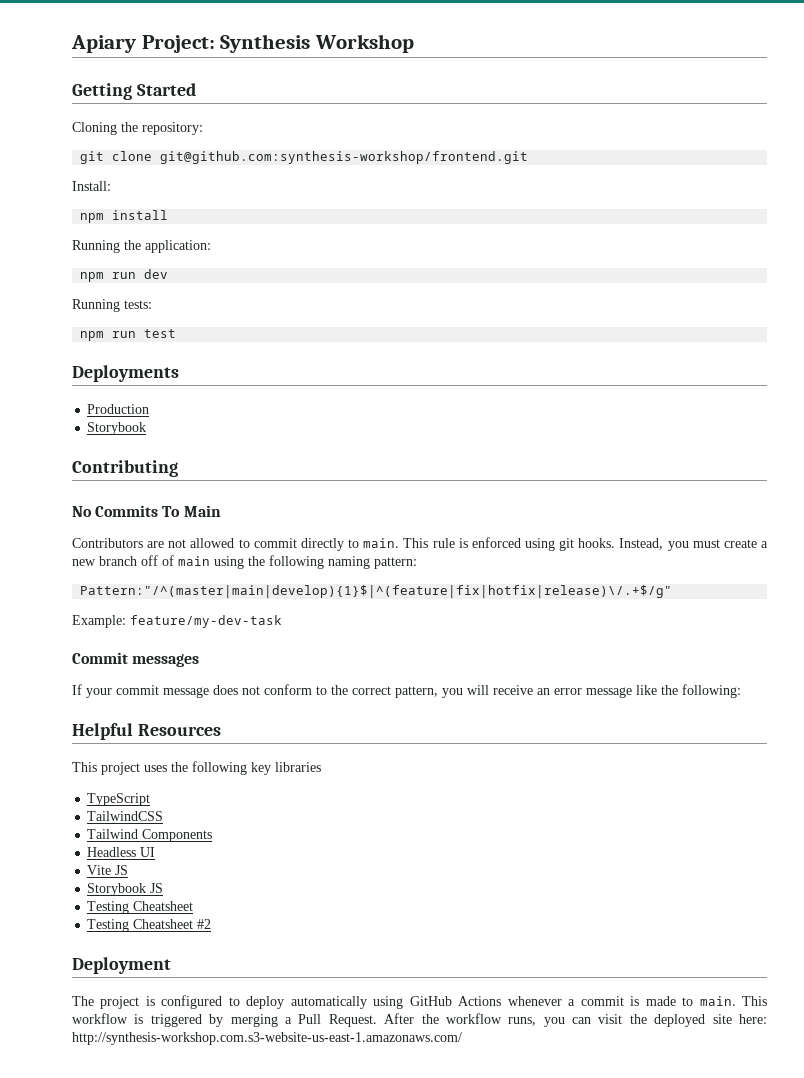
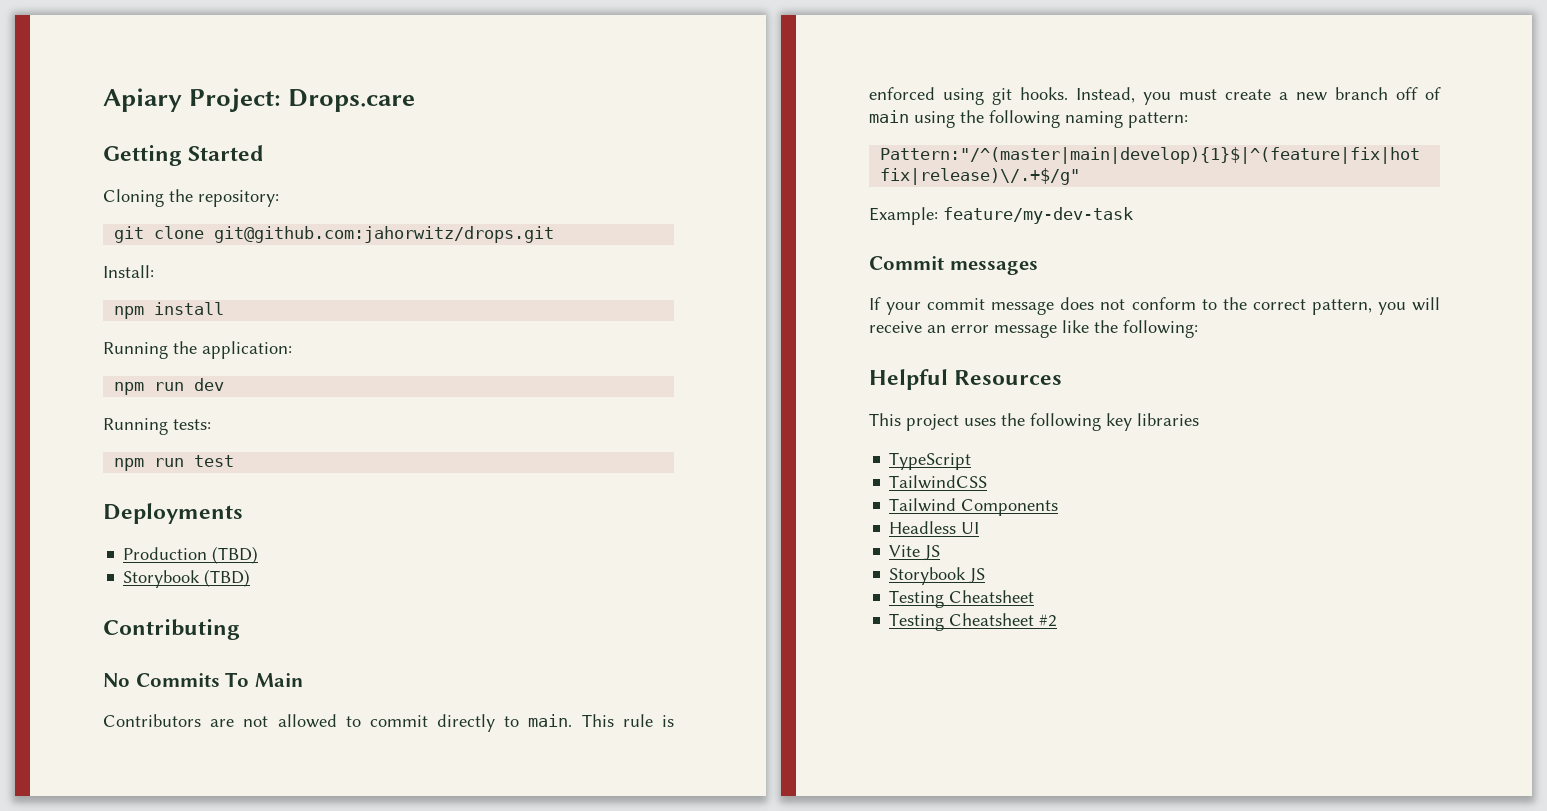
[220,34,415,53] Synthesis Workshop -> [288,89,416,112] Drops.care
[160,151,529,164] git@github.com:synthesis-workshop/frontend.git -> [214,226,555,243] git@github.com:jahorwitz/drops.git
[87,422,147,435] // Storybook -> [212,546,259,564] [123,569,251,588] (TBD) // Storybook (TBD)
[72,957,171,974] [72,995,768,1009] [72,1013,768,1027] [72,1032,462,1045] // Deployment // The project is configured to deploy automatically using GitHub Actions whenever a commit is made to main. This workflow is triggered by merging a Pull Request. After the workflow runs, you can visit the deployed site here: http://synthesis-workshop.com.s3-website-us-east-1.amazonaws.com/ -> (1058, 620) none

